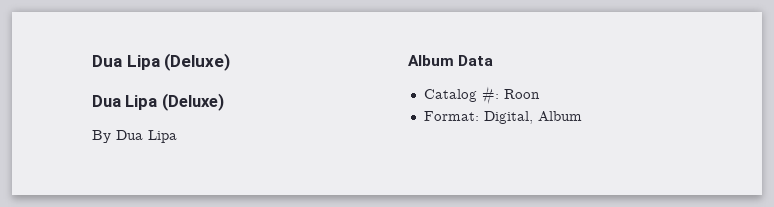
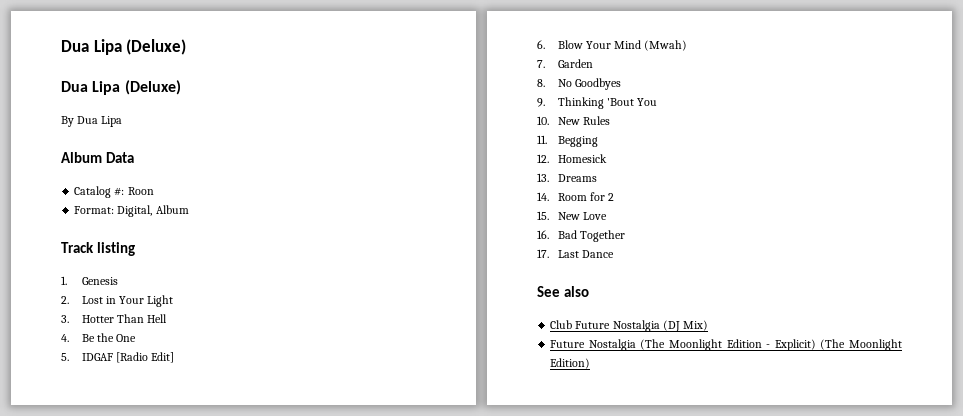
(582, 116) none -> [61,242,135,256] [61,276,118,285] [61,295,174,307] [61,314,168,323] [61,333,137,342] [61,352,175,363] [537,40,688,51] [537,59,593,68] [537,78,621,90] [537,97,658,109] [537,116,610,125] [537,135,598,147] [537,154,607,163] [537,173,597,182] [537,192,615,201] [537,211,607,220] [537,230,625,242] [537,249,614,258] [537,286,589,297] [550,320,709,332] [550,339,902,351] [550,358,591,369] // Track listing // 1. Genesis // 2. Lost in Your Light // 3. Hotter Than Hell // 4. Be the One // 5. IDGAF [Radio Edit] // 6. Blow Your Mind (Mwah) // 7. Garden // 8. No Goodbyes // 9. Thinking 'Bout You // 10. New Rules // 11. Begging // 12. Homesick // 13. Dreams // 14. Room for 2 // 15. New Love // 16. Bad Together // 17. Last Dance // See also // Club Future Nostalgia (DJ Mix) // Future Nostalgia (The Moonlight Edition - Explicit) (The Moonlight Edition)

